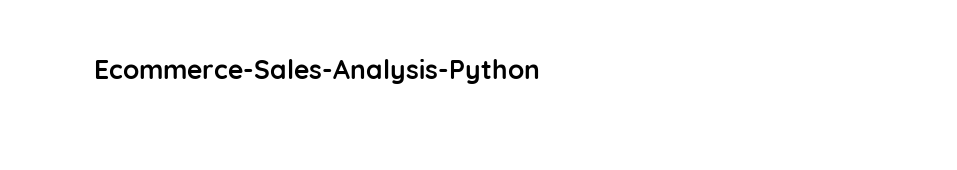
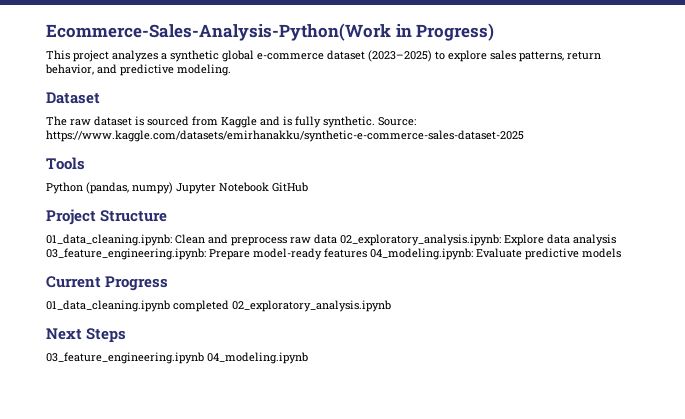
[94,58,540,84] Ecommerce-Sales-Analysis-Python -> [46,23,495,41] [46,50,601,62] [45,64,231,76] [46,92,100,104] [46,116,416,128] [46,130,524,142] [46,157,85,170] [46,182,308,194] [46,209,168,225] [46,234,616,246] [46,248,621,260] [46,276,169,291] [46,300,391,312] [46,328,127,343] [46,352,308,364] Ecommerce-Sales-Analysis-Python(Work in Progress) // This project analyzes a synthetic global e-commerce dataset (2023–2025) to explore sales patterns, return behavior, and predictive modeling. // Dataset // The raw dataset is sourced from Kaggle and is fully synthetic. Source: https://www.kaggle.com/datasets/emirhanakku/synthetic-e-commerce-sales-dataset-2025 // Tools // Python (pandas, numpy) Jupyter Notebook GitHub // Project Structure // 01_data_cleaning.ipynb: Clean and preprocess raw data 02_exploratory_analysis.ipynb: Explore data analysis 03_feature_engineering.ipynb: Prepare model-ready features 04_modeling.ipynb: Evaluate predictive models // Current Progress // 01_data_cleaning.ipynb completed 02_exploratory_analysis.ipynb // Next Steps // 03_feature_engineering.ipynb 04_modeling.ipynb

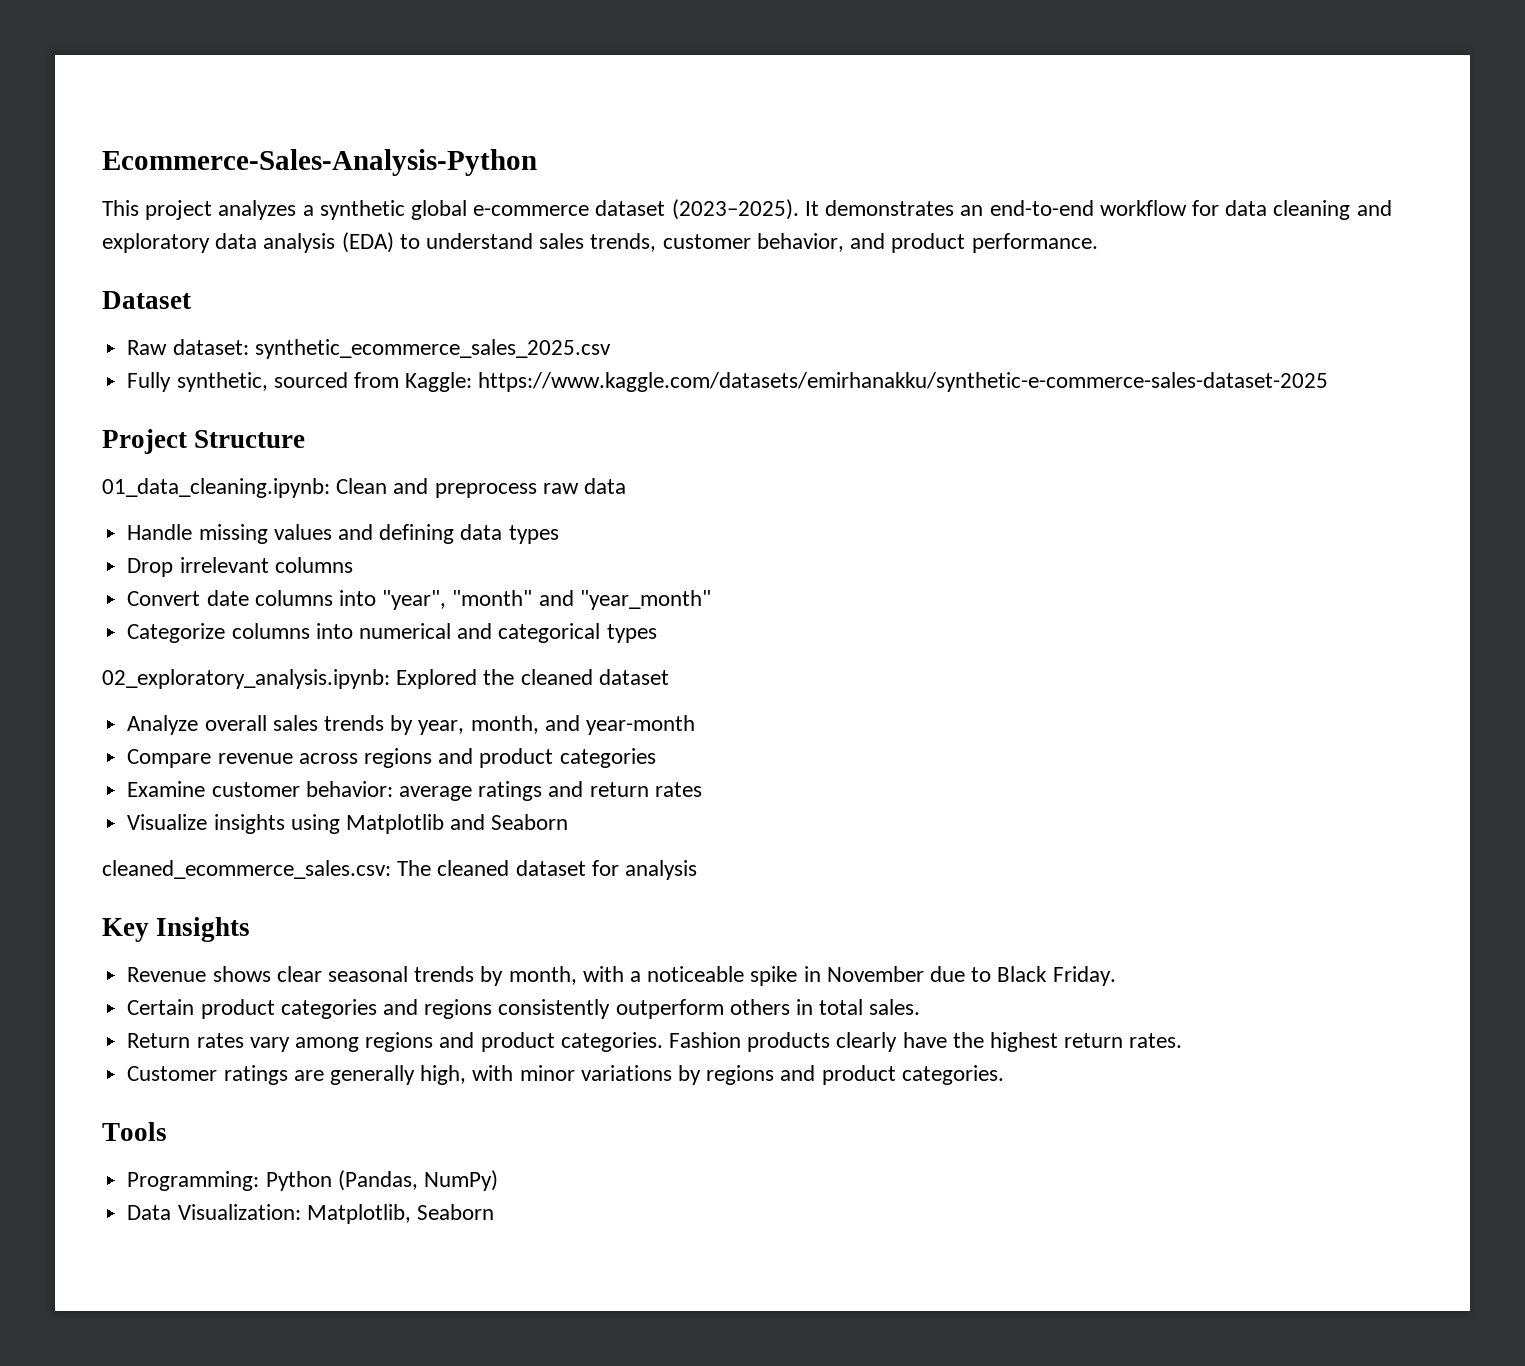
[46,23,495,41] Ecommerce-Sales-Analysis-Python(Work in Progress) -> [102,149,537,176] Ecommerce-Sales-Analysis-Python
[368,50,601,62] [45,64,231,76] [46,92,100,104] [46,116,416,128] [46,130,524,142] [46,157,85,170] [46,182,308,194] (2023–2025) to explore sales patterns, return behavior, and predictive modeling. // Dataset // The raw dataset is sourced from Kaggle and is fully synthetic. Source: https://www.kaggle.com/datasets/emirhanakku/synthetic-e-commerce-sales-dataset-2025 // Tools // Python (pandas, numpy) Jupyter Notebook GitHub -> [671,199,1392,220] [102,232,1098,253] [102,291,191,309] [127,339,611,359] [127,372,1329,392] (2023–2025). It demonstrates an end-to-end workflow for data cleaning and exploratory data analysis (EDA) to understand sales trends, customer behavior, and product performance. // Dataset // Raw dataset: synthetic_ecommerce_sales_2025.csv // Fully synthetic, sourced from Kaggle: https://www.kaggle.com/datasets/emirhanakku/synthetic-e-commerce-sales-dataset-2025
[340,234,616,246] [46,248,621,260] [46,276,169,291] [46,300,391,312] [46,328,127,343] [46,352,308,364] 02_exploratory_analysis.ipynb: Explore data analysis 03_feature_engineering.ipynb: Prepare model-ready features 04_modeling.ipynb: Evaluate predictive models // Current Progress // 01_data_cleaning.ipynb completed 02_exploratory_analysis.ipynb // Next Steps // 03_feature_engineering.ipynb 04_modeling.ipynb -> [127,524,559,544] [127,557,353,577] [127,590,711,610] [127,623,657,643] [102,669,669,689] [127,715,695,735] [127,748,656,768] [127,781,702,801] [127,814,569,834] [102,860,698,880] [102,917,251,942] [127,966,1116,986] [127,999,921,1019] [127,1032,1183,1052] [127,1065,1004,1085] [102,1122,167,1141] [127,1170,498,1191] [127,1204,494,1224] // Handle missing values and defining data types // Drop irrelevant columns // Convert date columns into "year", "month" and "year_month" // Categorize columns into numerical and categorical types // 02_exploratory_analysis.ipynb: Explored the cleaned dataset // Analyze overall sales trends by year, month, and year-month // Compare revenue across regions and product categories // Examine customer behavior: average ratings and return rates // Visualize insights using Matplotlib and Seaborn // cleaned_ecommerce_sales.csv: The cleaned dataset for analysis // Key Insights // Revenue shows clear seasonal trends by month, with a noticeable spike in November due to Black Friday. // Certain product categories and regions consistently outperform others in total sales. // Return rates vary among regions and product categories. Fashion products clearly have the highest return rates. // Customer ratings are generally high, with minor variations by regions and product categories. // Tools // Programming: Python (Pandas, NumPy) // Data Visualization: Matplotlib, Seaborn

